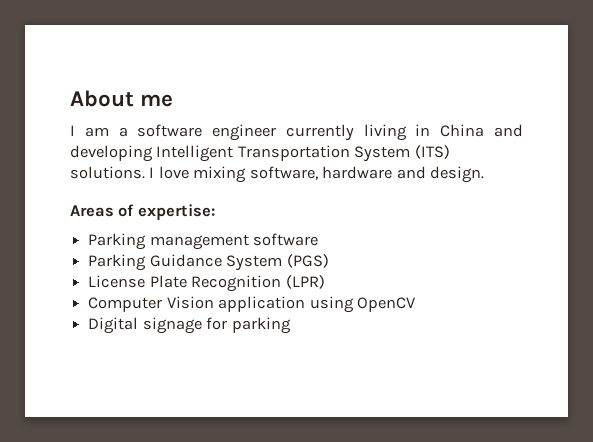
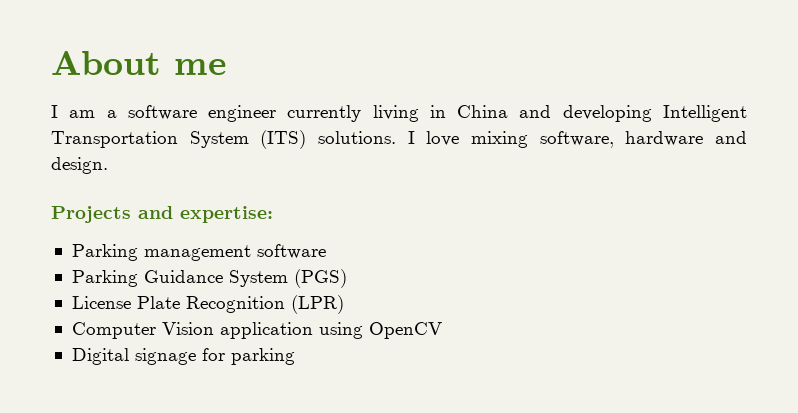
[70,204,135,217] Areas of -> [51,206,173,223] Projects and

